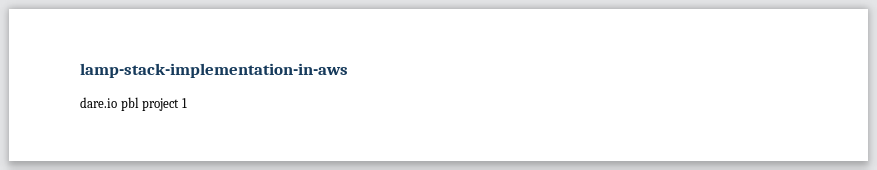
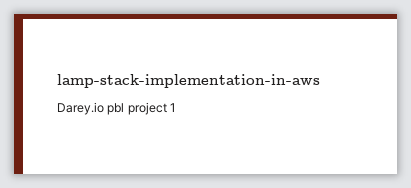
[80,97,117,108] dare.io -> [57,102,104,115] Darey.io

